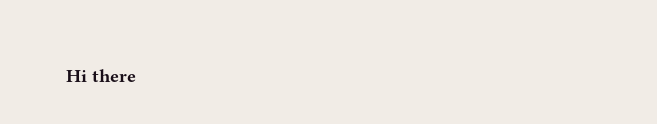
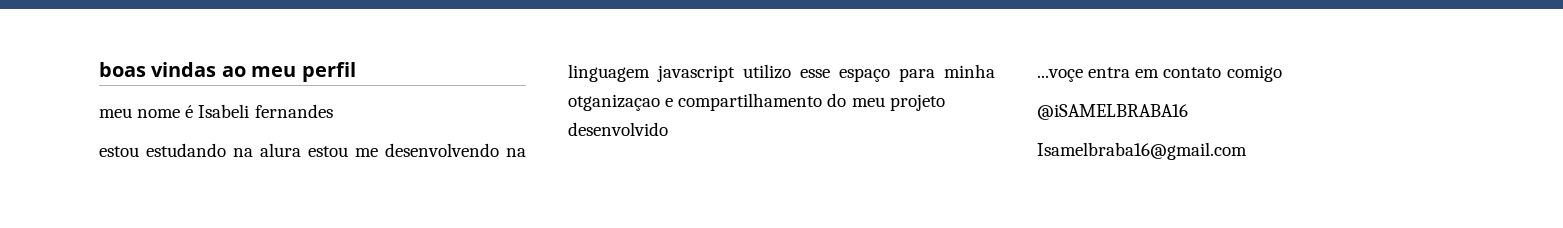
[66,69,136,82] Hi there -> [99,62,356,82] [99,104,333,118] [99,143,526,157] [568,64,995,82] [568,93,945,111] [568,122,668,136] [1037,65,1282,82] [1037,104,1188,120] [1037,142,1247,160] boas vindas ao meu perfil // meu nome é Isabeli fernandes // estou estudando na alura estou me desenvolvendo na linguagem javascript utilizo esse espaço para minha otganizaçao e compartilhamento do meu projeto desenvolvido // ...voçe entra em contato comigo // @iSAMELBRABA16 // Isamelbraba16@gmail.com

